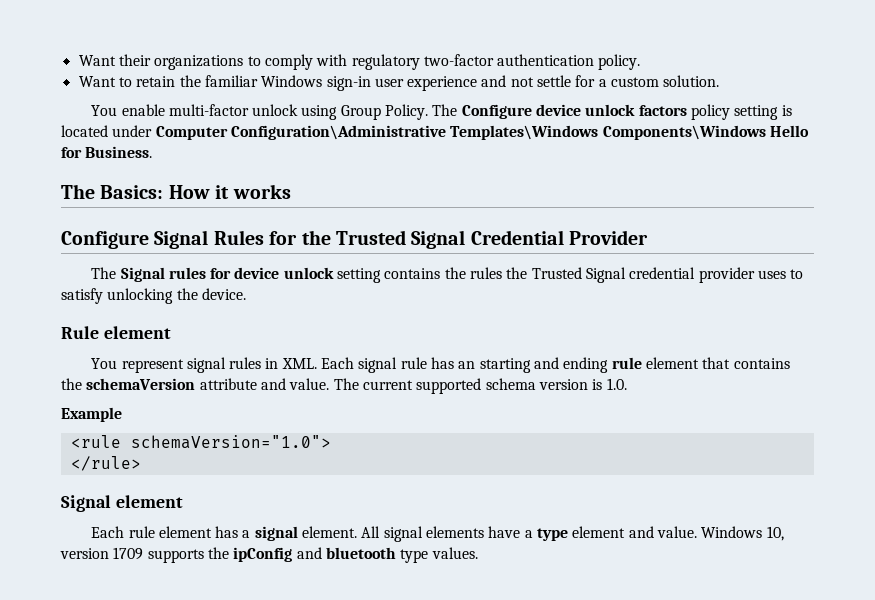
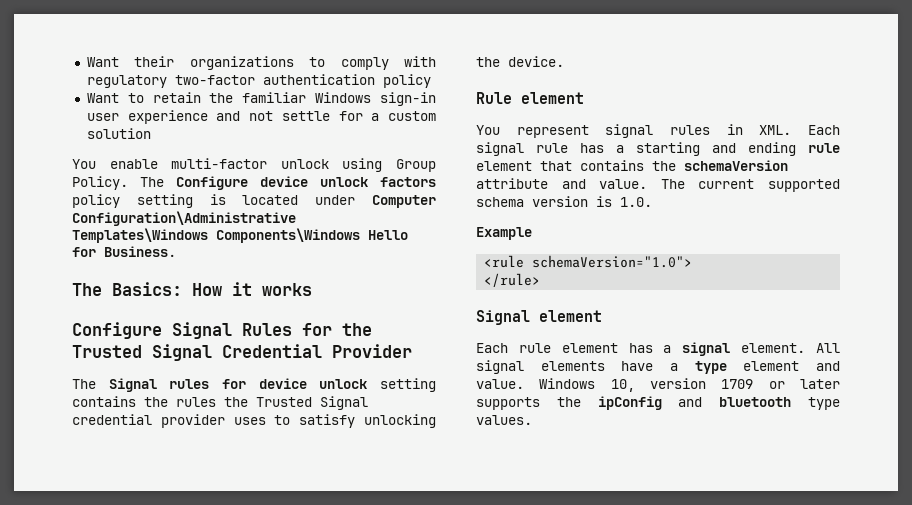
[598,54,641,70] policy. -> [382,74,431,88] policy
[663,75,720,87] solution. -> [86,128,151,139] solution
[458,361,476,369] an -> [616,145,624,153] a
(144, 553) none -> [768,379,840,389] or later

